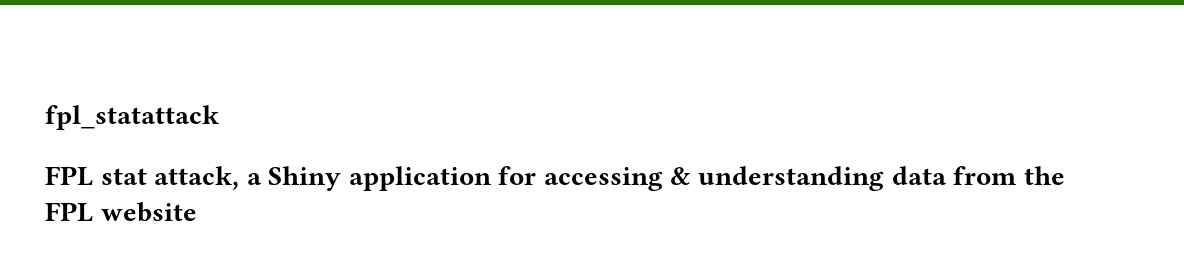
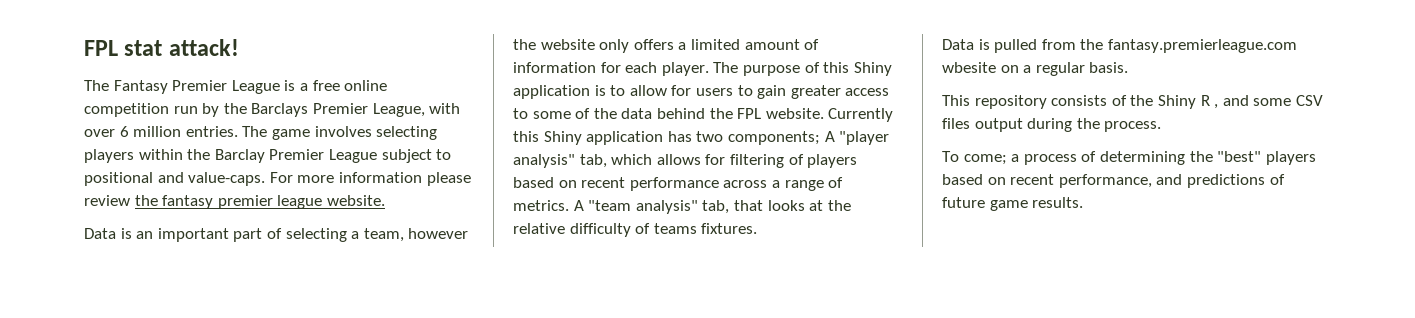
[45,105,219,130] fpl_statattack // -> (84, 48) none
[154,166,1065,191] [45,202,197,222] attack, a Shiny application for accessing & understanding data from the FPL website -> [168,39,239,56] [84,80,388,94] [84,103,461,117] [84,126,438,140] [84,149,452,163] [84,172,471,186] [84,195,385,209] [84,228,469,242] [513,39,820,53] [513,62,892,76] [513,85,890,99] [513,108,894,122] [513,131,890,145] [513,154,858,168] [513,177,844,191] [513,200,851,214] [513,223,758,237] [942,39,1297,53] [942,62,1129,76] [942,95,1323,109] [942,118,1162,132] [942,151,1316,165] [942,174,1285,188] [942,197,1084,211] attack! // The Fantasy Premier League is a free online competition run by the Barclays Premier League, with over 6 million entries. The game involves selecting players within the Barclay Premier League subject to positional and value-caps. For more information please review the fantasy premier league website. // Data is an important part of selecting a team, however the website only offers a limited amount of information for each player. The purpose of this Shiny application is to allow for users to gain greater access to some of the data behind the FPL website. Currently this Shiny application has two components; A "player analysis" tab, which allows for filtering of players based on recent performance across a range of metrics. A "team analysis" tab, that looks at the relative difficulty of teams fixtures. // Data is pulled from the fantasy.premierleague.com wbesite on a regular basis. // This repository consists of the Shiny R , and some CSV files output during the process. // To come; a process of determining the "best" players based on recent performance, and predictions of future game results.

